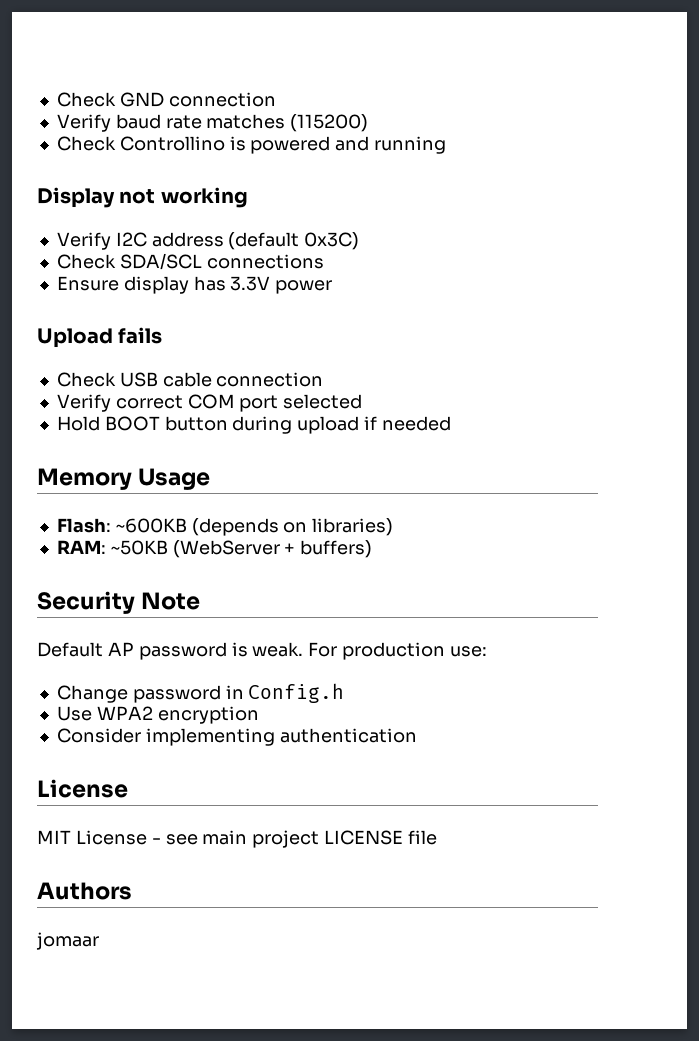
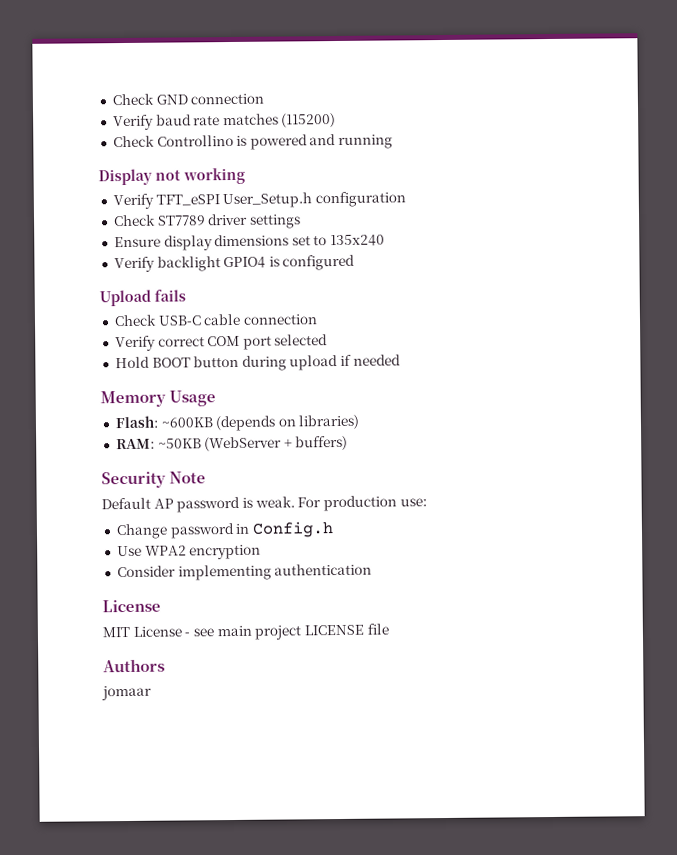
[115,232,360,250] [56,253,324,270] [56,276,333,294] I2C address (default 0x3C) // Check SDA/SCL connections // Ensure display has 3.3V power -> [155,191,406,209] [112,213,301,229] [113,234,386,251] [113,254,356,273] TFT_eSPI User_Setup.h configuration // Check ST7789 driver settings // Ensure display dimensions set to 135x240 // Verify backlight GPIO4 is configured
[119,372,158,387] USB -> [157,315,202,326] USB-C

